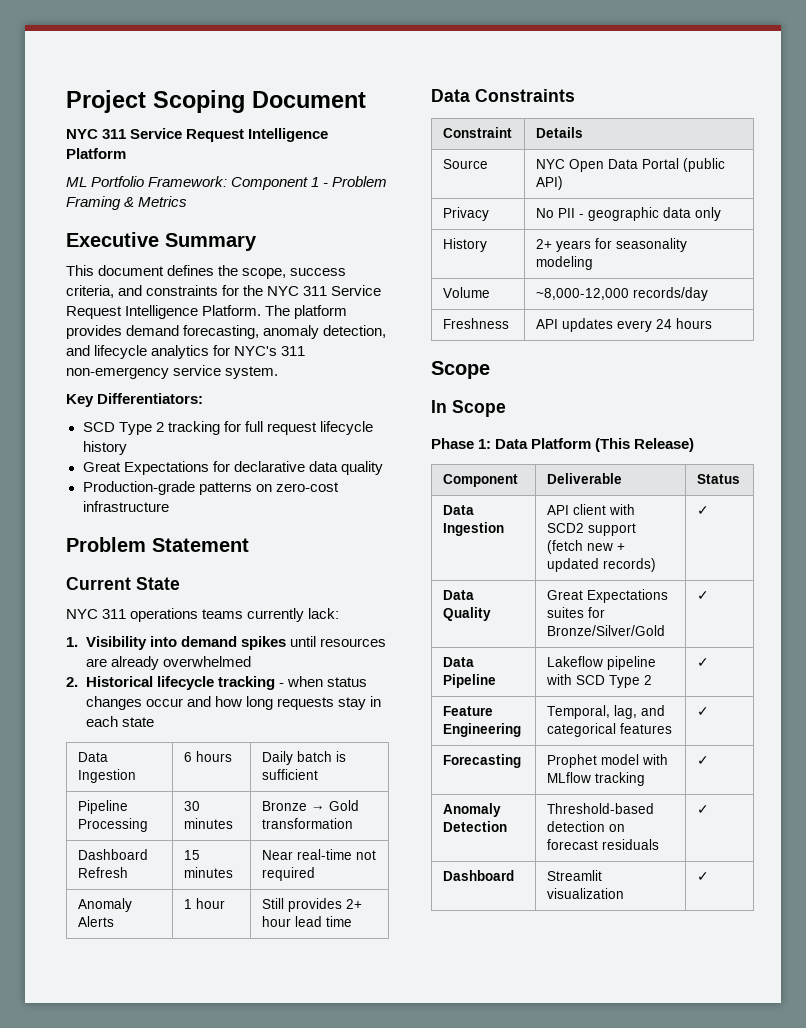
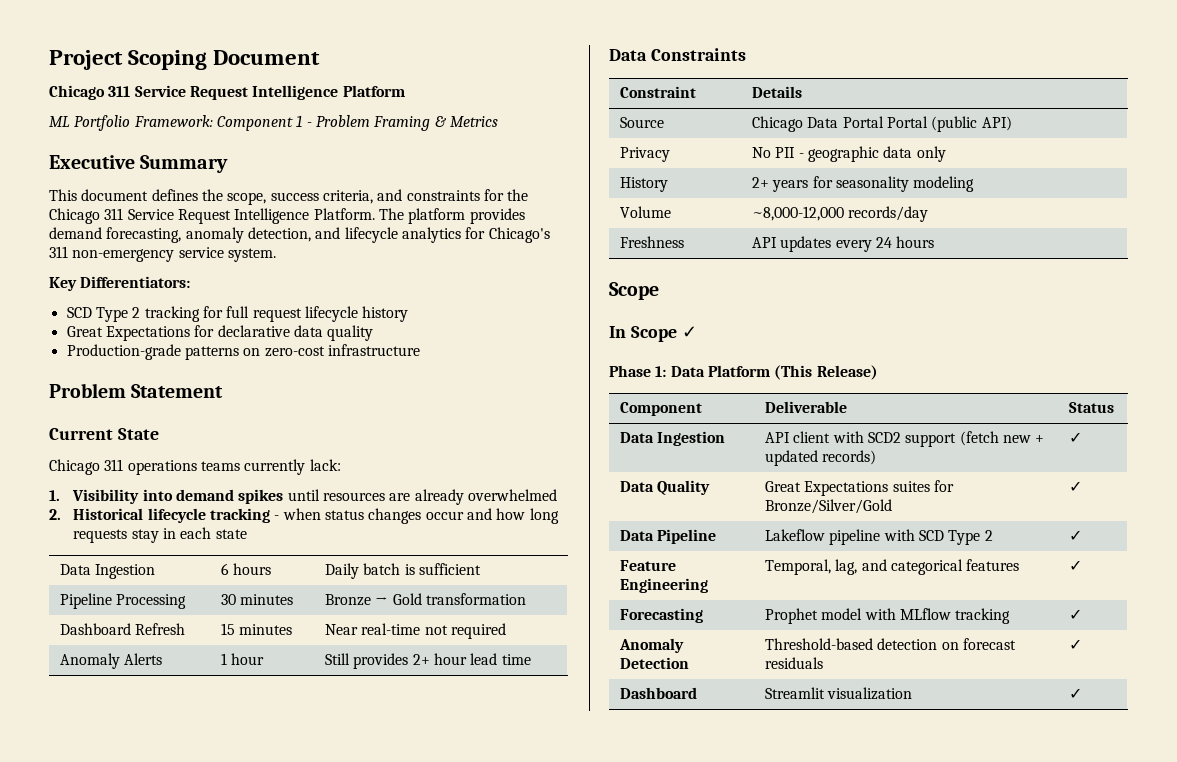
[66,129,98,139] NYC -> [49,85,105,100] Chicago
[267,286,300,296] NYC -> [49,208,100,224] Chicago
[234,346,278,356] NYC's -> [488,227,550,243] Chicago's
[66,609,98,619] NYC -> [49,459,100,475] Chicago
[535,159,604,172] NYC Open -> [752,116,804,132] Chicago
(679, 163) none -> [886,116,928,128] Portal
(506, 408) none -> [681,326,697,338] ✓

